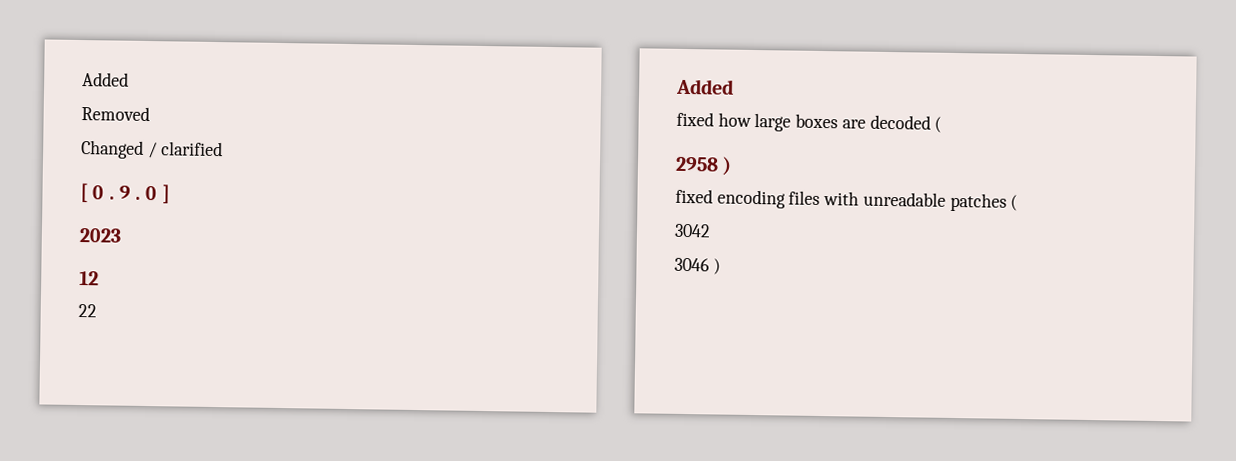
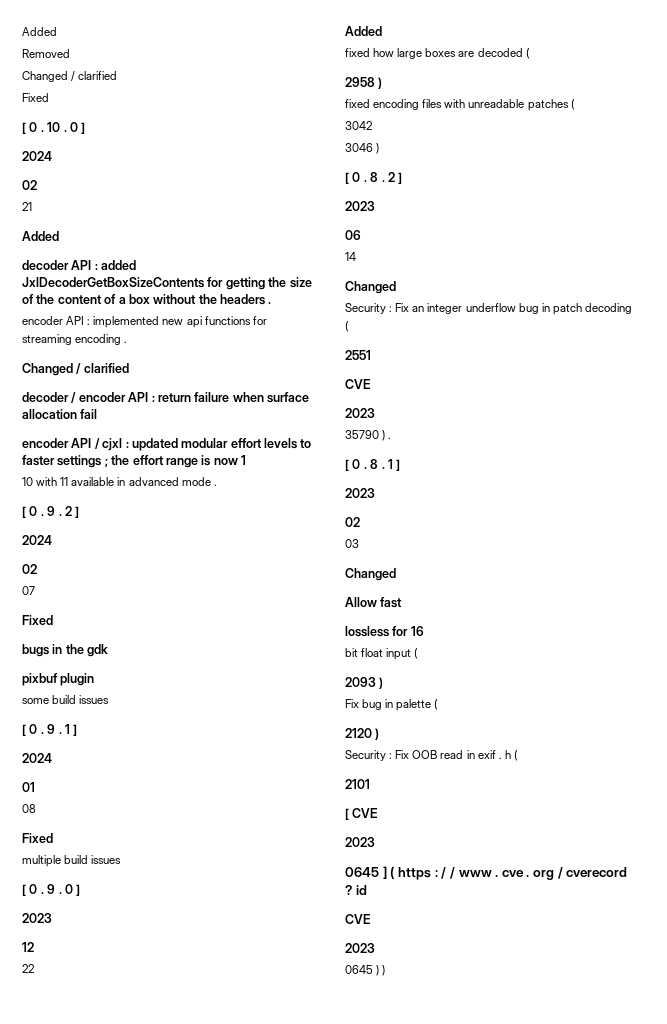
(224, 149) none -> [22,93,49,102] [22,122,86,134] [22,151,52,161] [22,180,37,190] [22,202,32,211] [22,231,59,241] [22,260,137,270] [22,277,312,290] [22,294,272,305] [22,316,267,328] [22,334,128,345] [22,363,129,376] [22,392,309,403] [22,409,98,419] [22,438,312,451] [22,455,246,468] [22,477,217,486] [22,506,80,518] [22,535,52,545] [22,564,37,574] [22,586,35,595] [22,615,53,625] [22,644,109,657] [22,673,95,686] [22,695,110,704] [22,724,78,736] [22,753,52,763] [22,782,35,792] [22,804,36,813] [22,833,53,843] [22,855,122,867] // Fixed // [ 0 . 10 . 0 ] // 2024 // 02 // 21 // Added // decoder API : added JxlDecoderGetBoxSizeContents for getting the size of the content of a box without the headers . // encoder API : implemented new api functions for streaming encoding . // Changed / clarified // decoder / encoder API : return failure when surface allocation fail // encoder API / cjxl : updated modular effort levels to faster settings ; the effort range is now 1 // 10 with 11 available in advanced mode . // [ 0 . 9 . 2 ] // 2024 // 02 // 07 // Fixed // bugs in the gdk // pixbuf plugin // some build issues // [ 0 . 9 . 1 ] // 2024 // 01 // 08 // Fixed // multiple build issues
(721, 266) none -> [345,172,403,184] [345,201,375,211] [345,230,361,240] [345,252,356,261] [345,281,396,294] [345,303,632,315] [345,321,349,332] [345,350,371,360] [345,379,371,389] [345,408,375,418] [345,430,392,441] [345,459,401,471] [345,488,375,498] [345,517,360,527] [345,539,359,548] [345,568,396,581] [345,597,403,608] [345,626,424,637] [345,648,419,660] [345,677,384,689] [345,699,439,711] [345,728,380,740] [345,750,518,761] [345,779,370,789] [345,808,379,820] [345,837,375,847] [345,866,628,880] [345,885,367,895] [345,914,371,924] [345,943,375,953] [345,965,386,976] // [ 0 . 8 . 2 ] // 2023 // 06 // 14 // Changed // Security : Fix an integer underflow bug in patch decoding ( // 2551 // CVE // 2023 // 35790 ) . // [ 0 . 8 . 1 ] // 2023 // 02 // 03 // Changed // Allow fast // lossless for 16 // bit float input ( // 2093 ) // Fix bug in palette ( // 2120 ) // Security : Fix OOB read in exif . h ( // 2101 // [ CVE // 2023 // 0645 ] ( https : / / www . cve . org / cverecord ? id // CVE // 2023 // 0645 ) )

